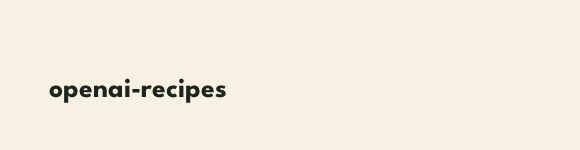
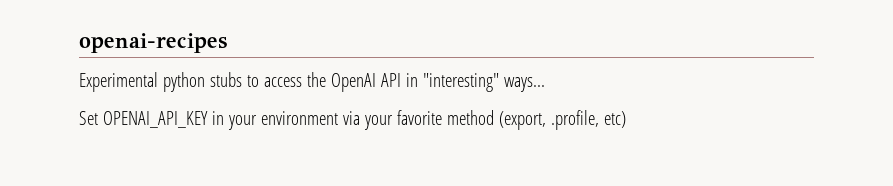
(227, 90) none -> [79,72,545,92] [79,110,626,130] // Experimental python stubs to access the OpenAI API in "interesting" ways... // Set OPENAI_API_KEY in your environment via your favorite method (export, .profile, etc)

